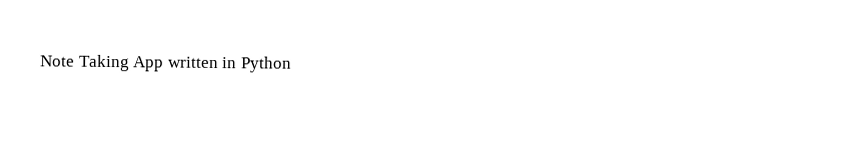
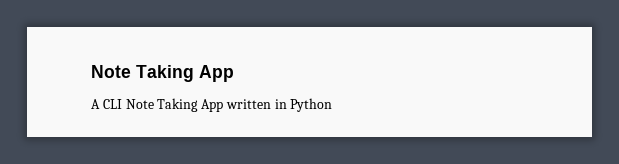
[40,54,165,72] Note Taking App -> [91,65,234,82] [91,98,224,112] Note Taking App // A CLI Note Taking App

